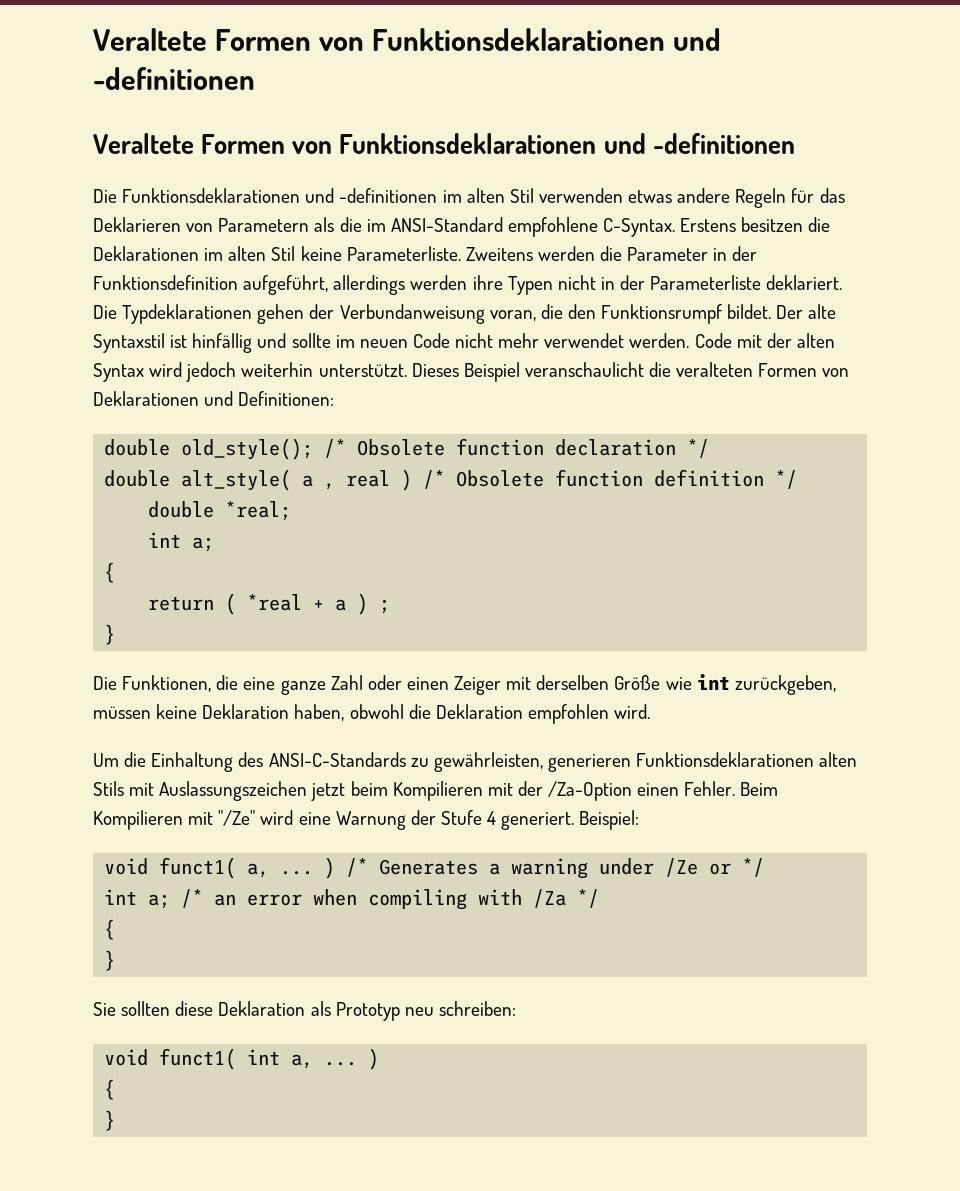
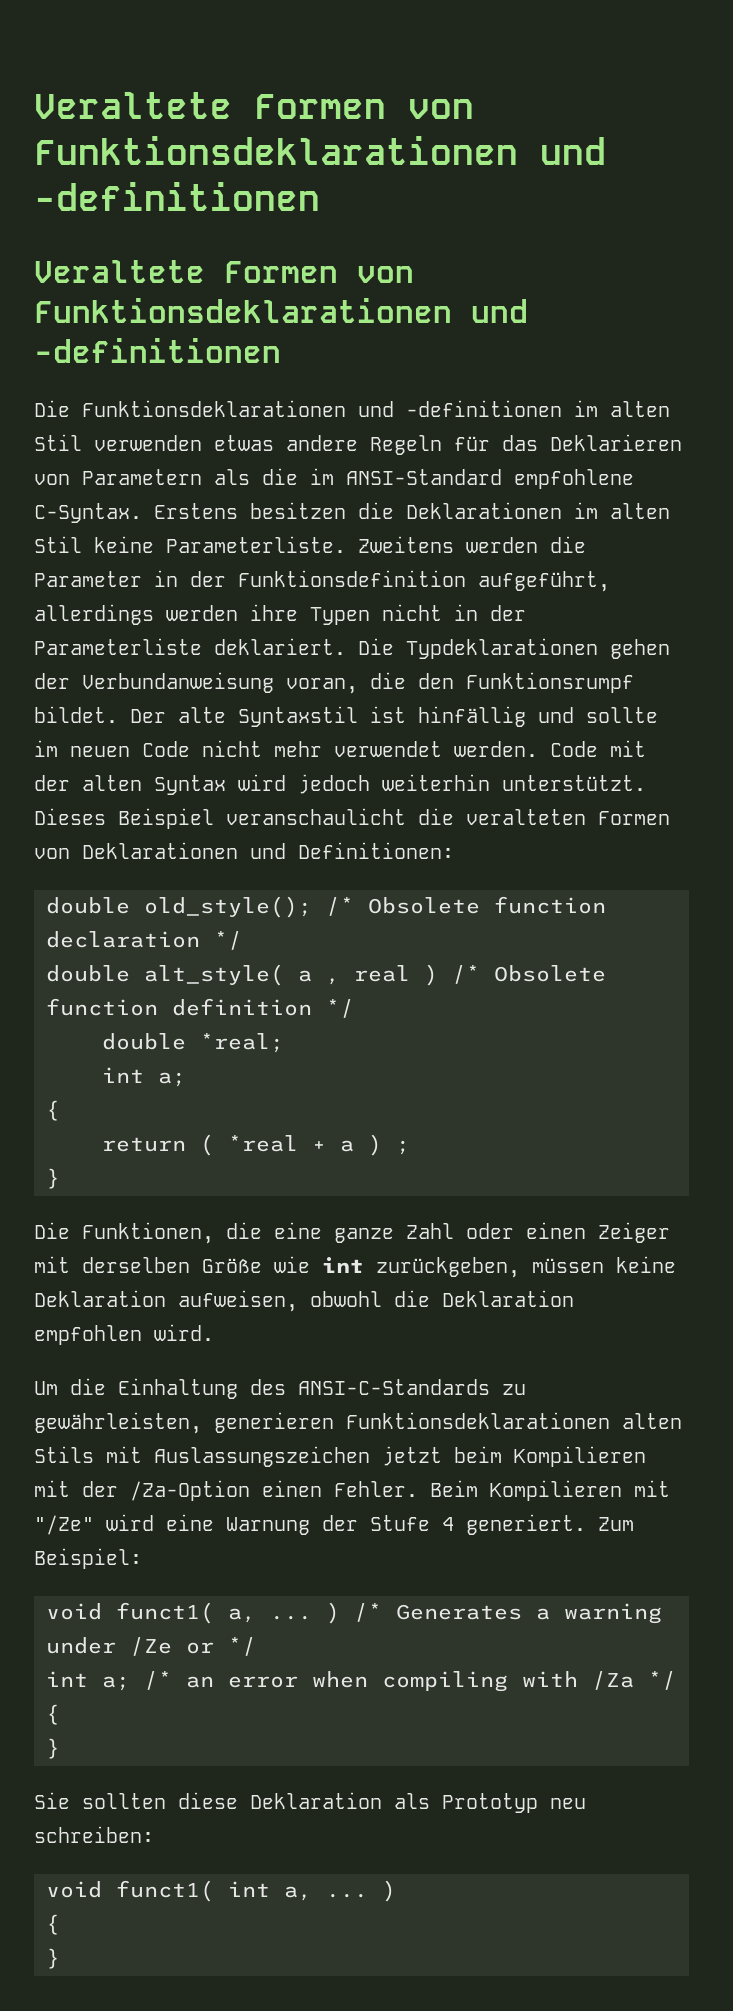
[294,704,345,721] haben, -> [178,1290,298,1312] aufweisen,
(575, 821) none -> [598,1517,634,1531] Zum

